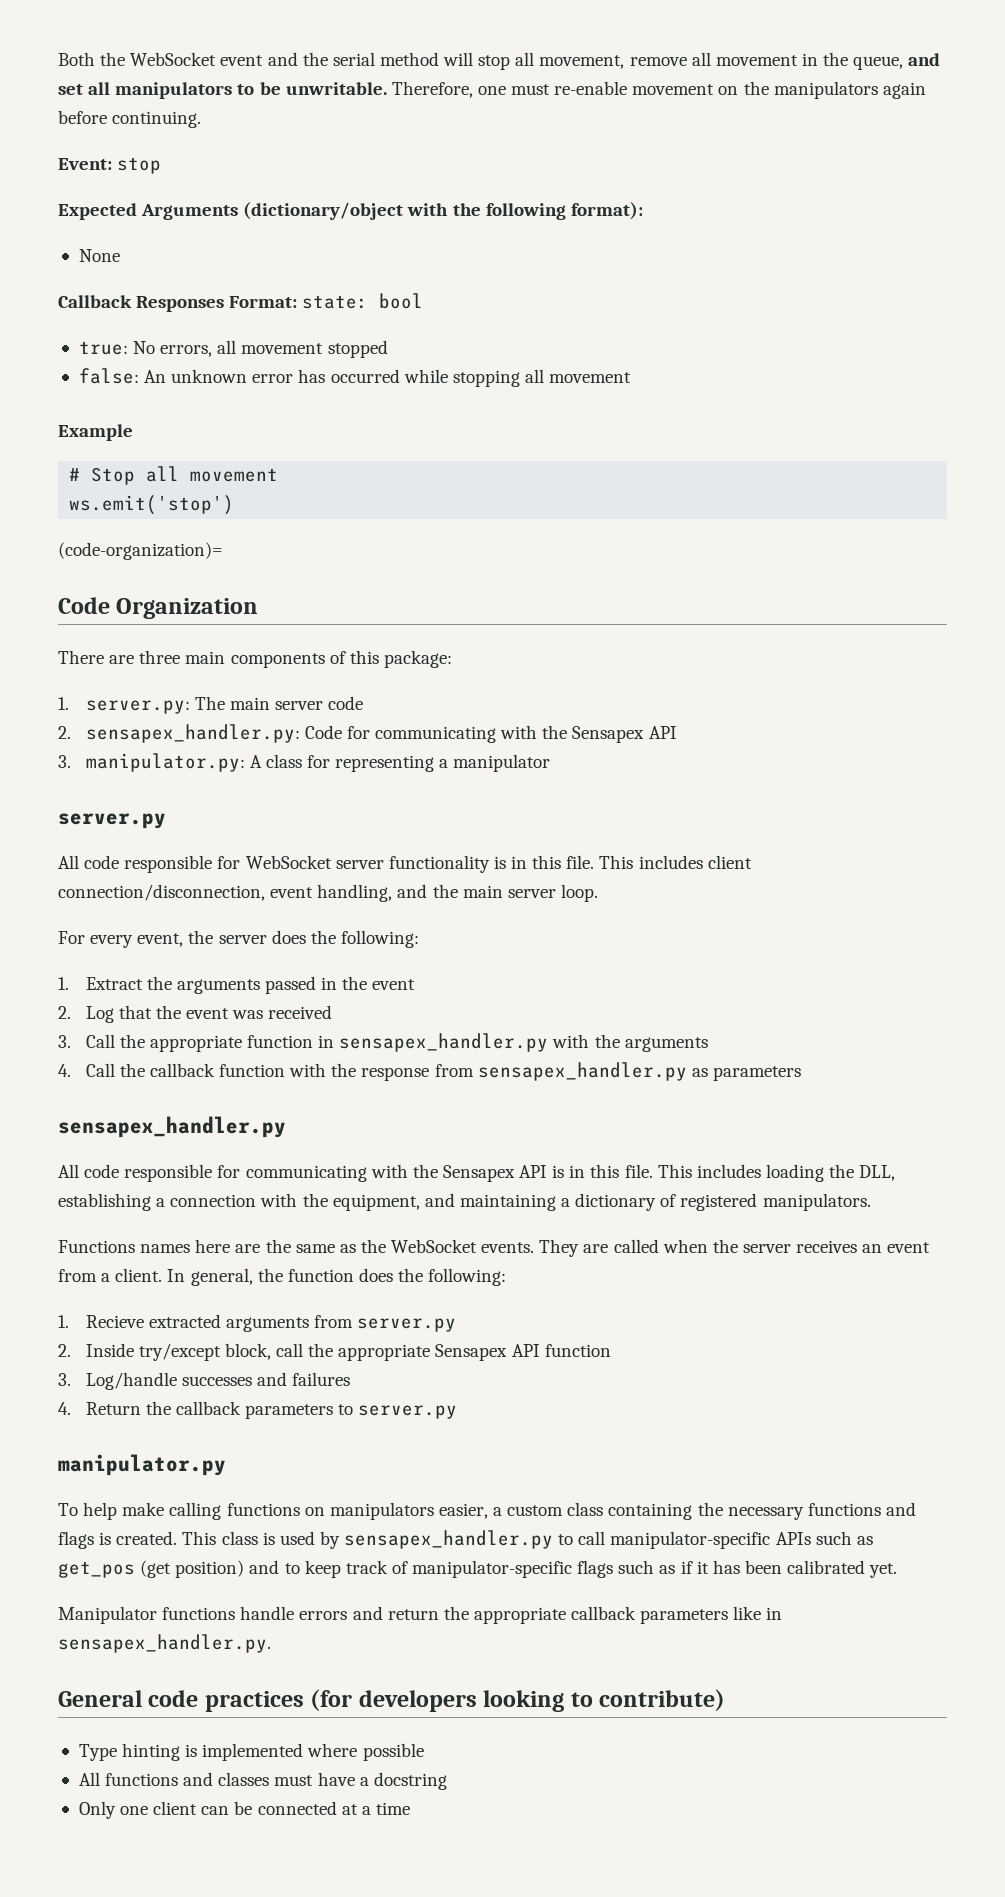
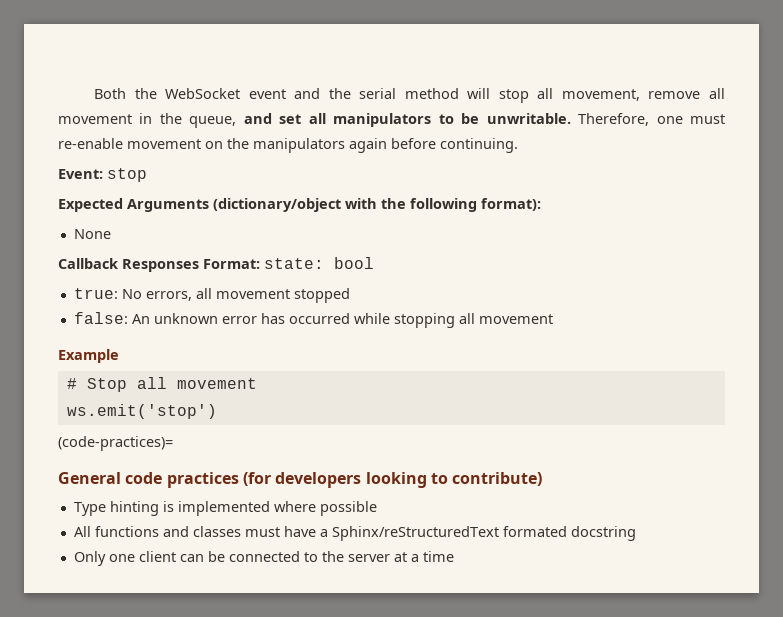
[58,542,223,560] [58,597,259,619] [58,650,452,668] [58,696,364,714] [58,724,677,743] [58,753,551,772] [58,813,166,829] [58,855,752,873] [58,884,598,902] [58,930,419,948] [58,976,416,994] [58,1005,333,1023] [58,1033,708,1052] [58,1062,801,1081] [58,1116,286,1138] [58,1164,896,1182] [58,1193,871,1211] [58,1239,931,1257] [58,1268,507,1286] [58,1314,457,1332] [58,1343,611,1361] [58,1372,351,1390] [58,1401,458,1419] [58,1454,226,1476] [58,1502,916,1520] [58,1530,873,1549] [58,1560,898,1578] [58,1606,783,1624] [58,1634,271,1653] (code-organization)= // Code Organization // There are three main components of this package: // 1. server.py: The main server code // 2. sensapex_handler.py: Code for communicating with the Sensapex API // 3. manipulator.py: A class for representing a manipulator // server.py // All code responsible for WebSocket server functionality is in this file. This includes client connection/disconnection, event handling, and the main server loop. // For every event, the server does the following: // 1. Extract the arguments passed in the event // 2. Log that the event was received // 3. Call the appropriate function in sensapex_handler.py with the arguments // 4. Call the callback function with the response from sensapex_handler.py as parameters // sensapex_handler.py // All code responsible for communicating with the Sensapex API is in this file. This includes loading the DLL, establishing a connection with the equipment, and maintaining a dictionary of registered manipulators. // Functions names here are the same as the WebSocket events. They are called when the server receives an event from a client. In general, the function does the following: // 1. Recieve extracted arguments from server.py // 2. Inside try/except block, call the appropriate Sensapex API function // 3. Log/handle successes and failures // 4. Return the callback parameters to server.py // manipulator.py // To help make calling functions on manipulators easier, a custom class containing the necessary functions and flags is created. This class is used by sensapex_handler.py to call manipulator-specific APIs such as get_pos (get position) and to keep track of manipulator-specific flags such as if it has been calibrated yet. // Manipulator functions handle errors and return the appropriate callback parameters like in sensapex_handler.py. -> [58,436,173,451] (code-practices)=
(369, 1781) none -> [331,526,567,541] Sphinx/reStructuredText formated
(337, 1808) none -> [303,551,390,562] to the server

